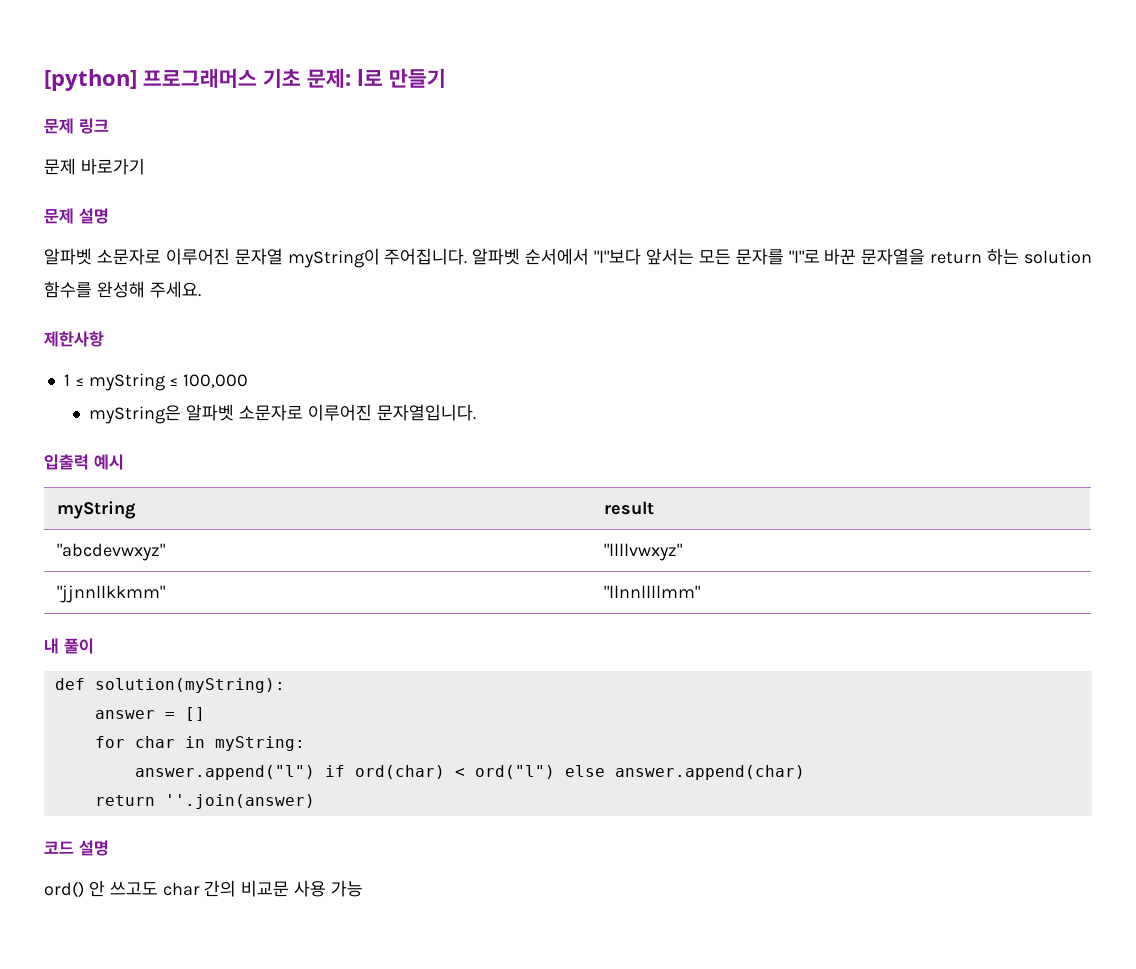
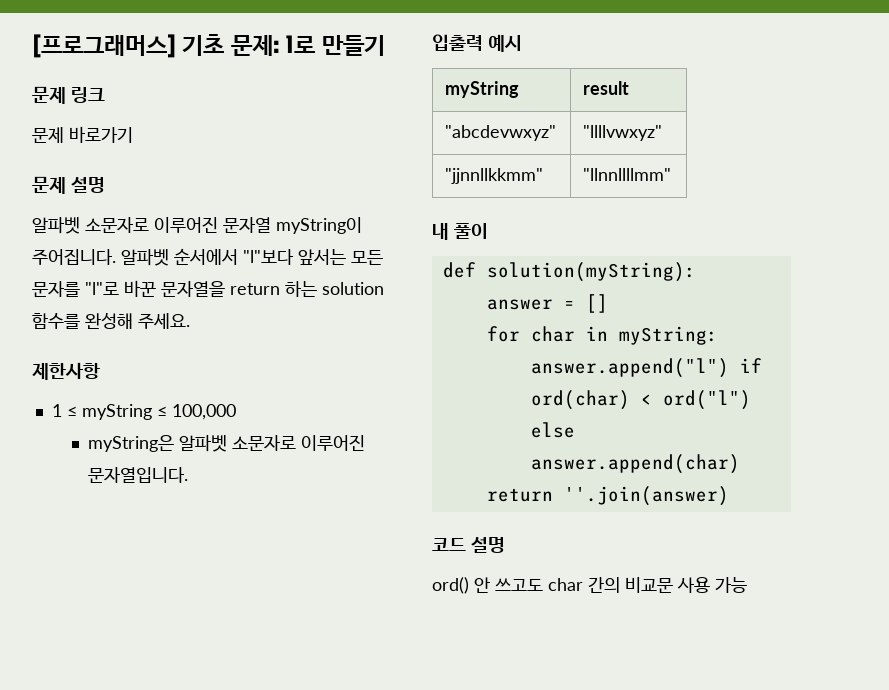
[44,68,257,91] [python] 프로그래머스 -> [32,34,176,58] [프로그래머스]

